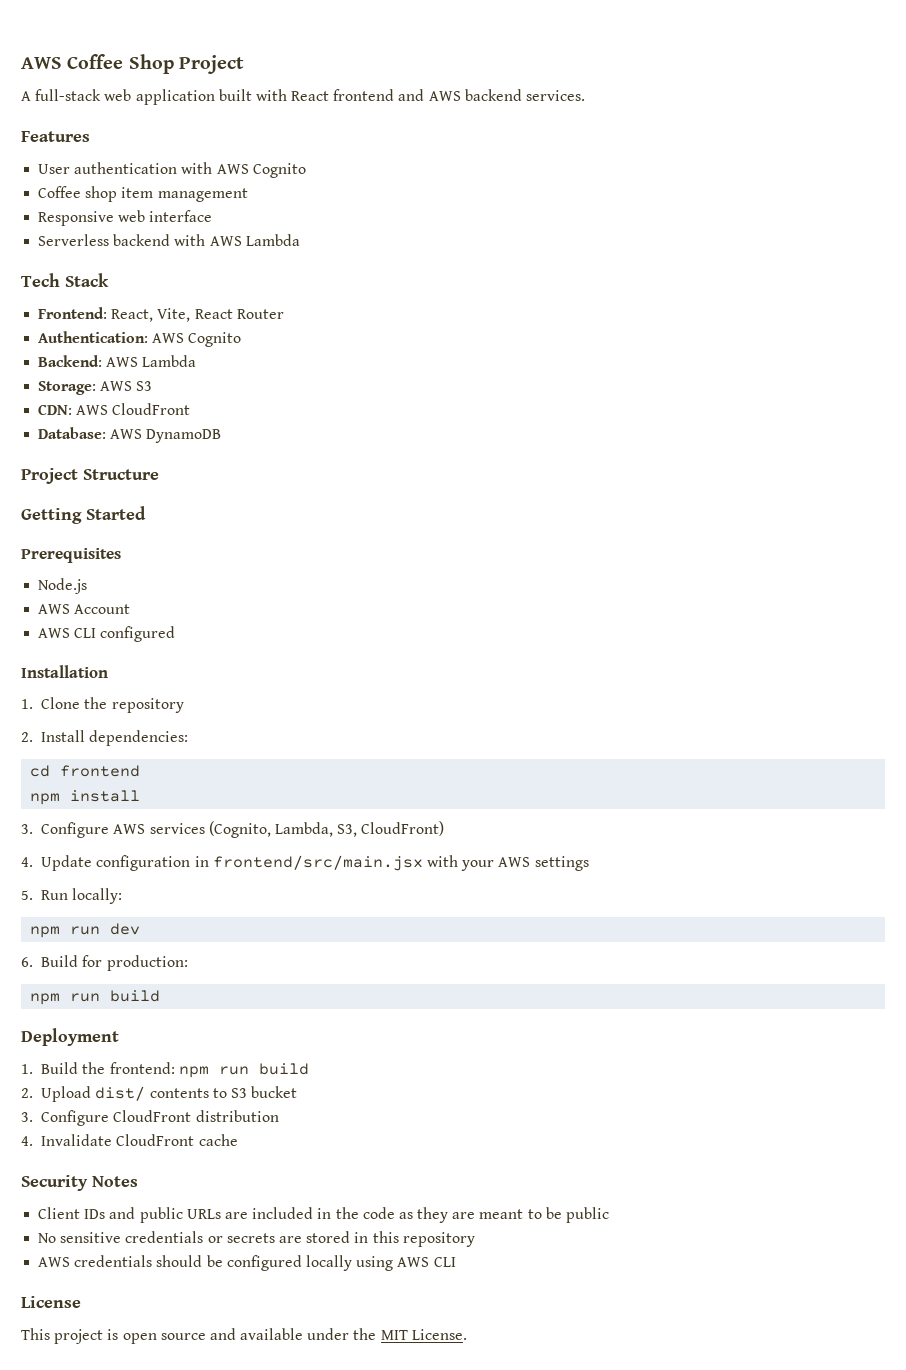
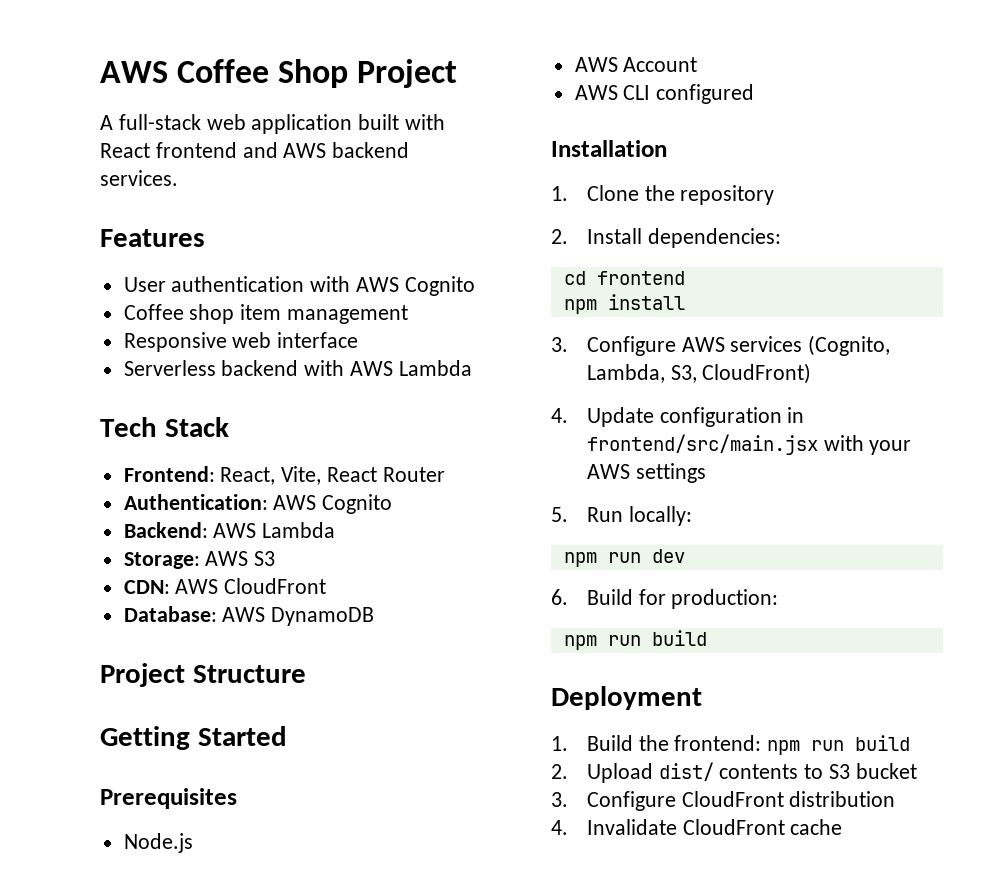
[21,1175,138,1191] [38,1207,610,1223] [38,1231,475,1247] [38,1255,456,1271] [21,1296,81,1308] [21,1328,467,1344] // Security Notes // Client IDs and public URLs are included in the code as they are meant to be public // No sensitive credentials or secrets are stored in this repository // AWS credentials should be configured locally using AWS CLI // License // This project is open source and available under the MIT License. -> (843, 827) none

